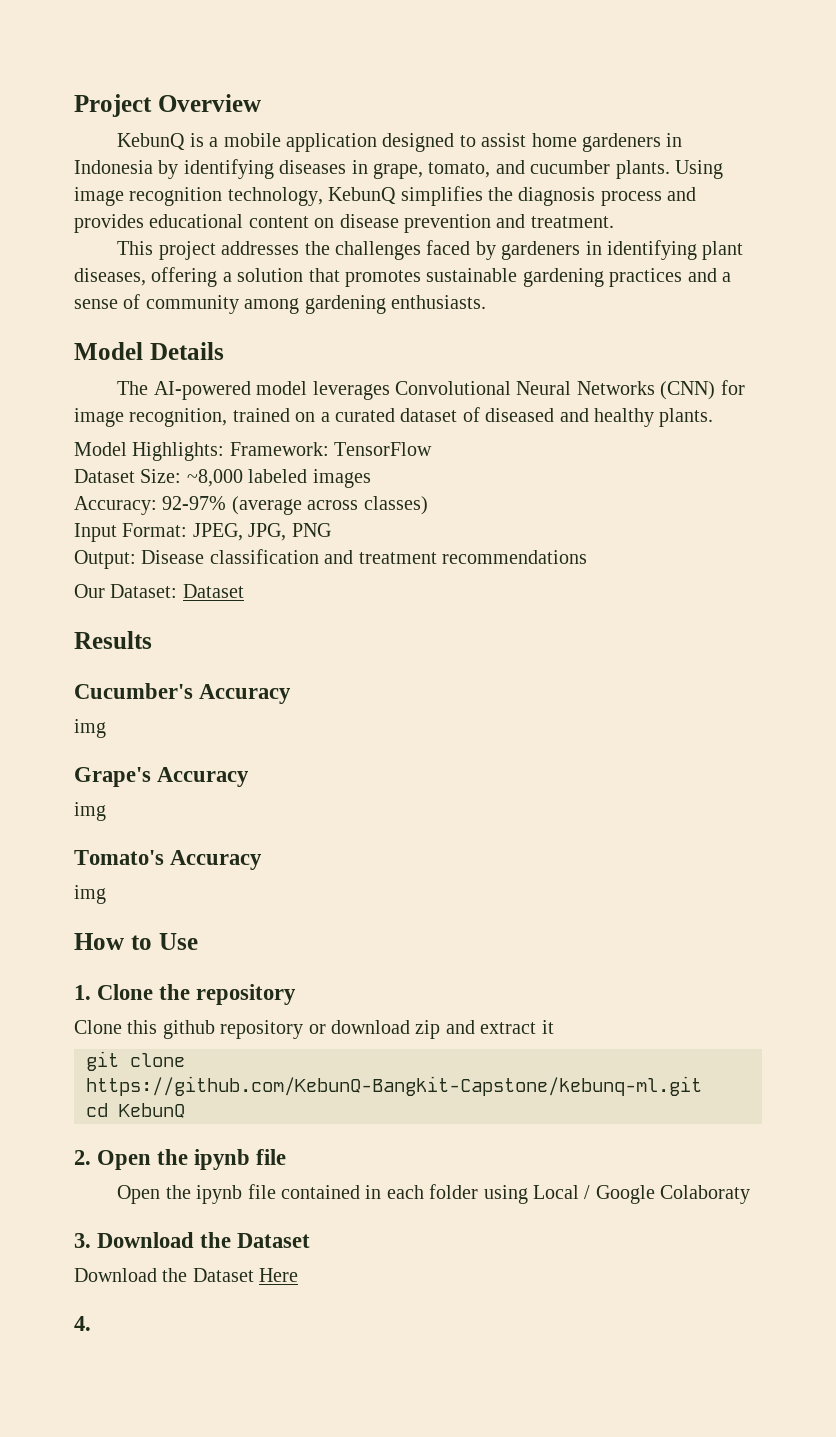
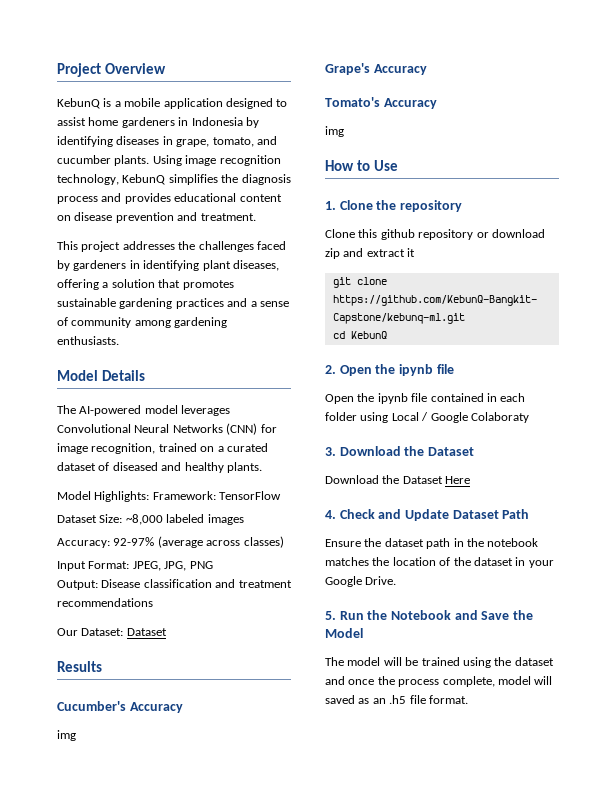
[74,802,106,821] // img -> (427, 69) none
(91, 1323) none -> [339,509,530,521] [325,538,539,549] [325,557,554,568] [325,576,397,587] [325,610,533,620] [325,628,363,638] [325,657,554,668] [325,676,553,687] [325,695,468,704] Check and Update Dataset Path // Ensure the dataset path in the notebook matches the location of the dataset in your Google Drive. // 5. Run the Notebook and Save the Model // The model will be trained using the dataset and once the process complete, model will saved as an .h5 file format.

